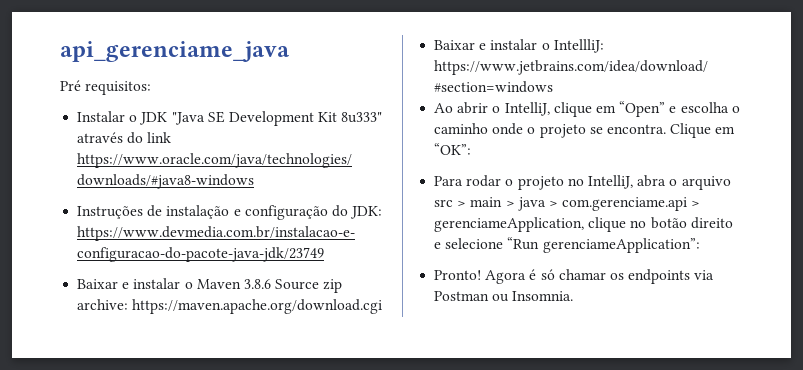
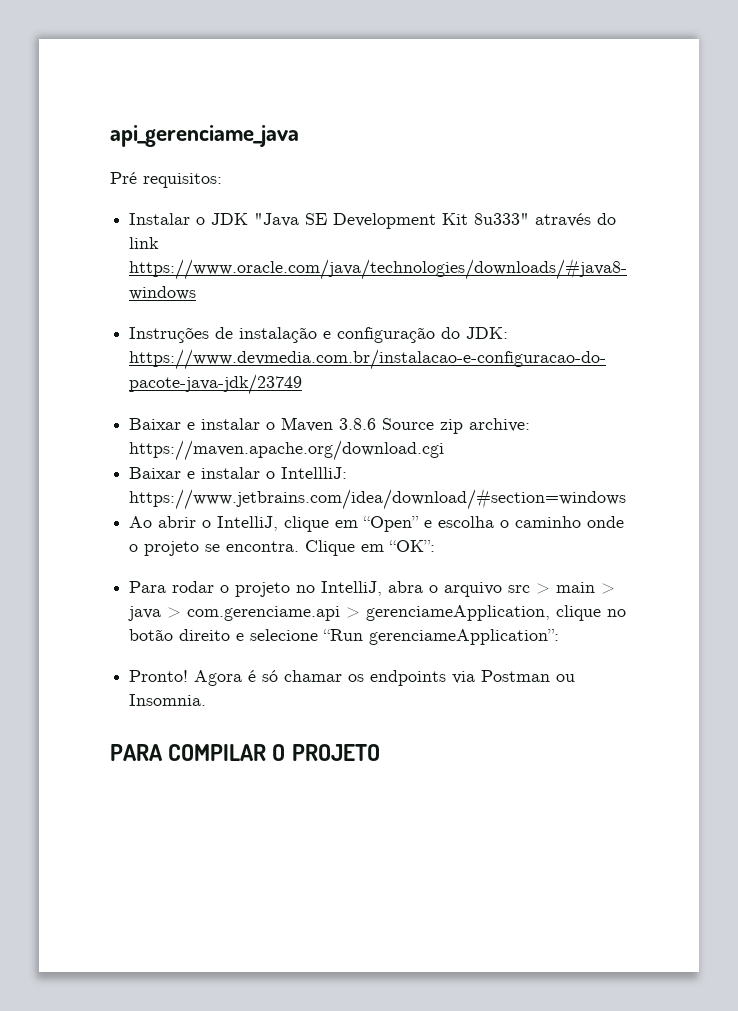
(574, 296) none -> [110,744,380,761] // PARA COMPILAR O PROJETO

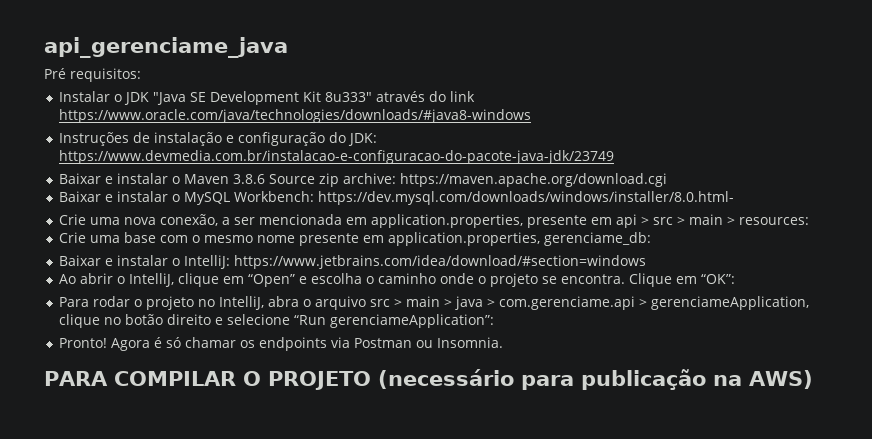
[281,467,348,479] IntellliJ: -> [183,191,734,205] [58,214,809,228] [58,232,651,246] [58,255,230,269] MySQL Workbench: https://dev.mysql.com/downloads/windows/installer/8.0.html- // Crie uma nova conexão, a ser mencionada em application.properties, presente em api > src > main > resources: // Crie uma base com o mesmo nome presente em application.properties, gerenciame_db: // Baixar e instalar o IntelliJ:
(380, 752) none -> [377,369,813,390] (necessário para publicação na AWS)

